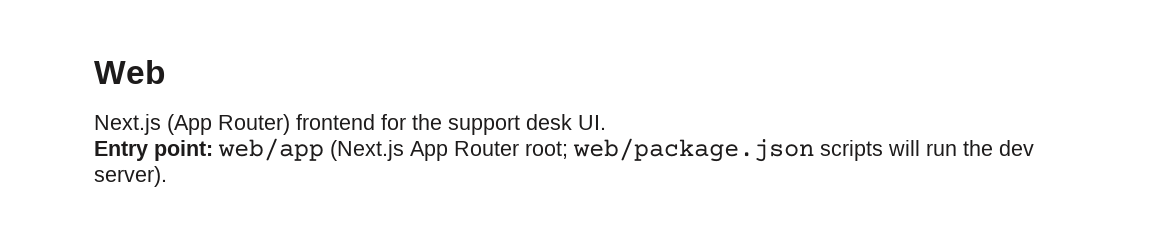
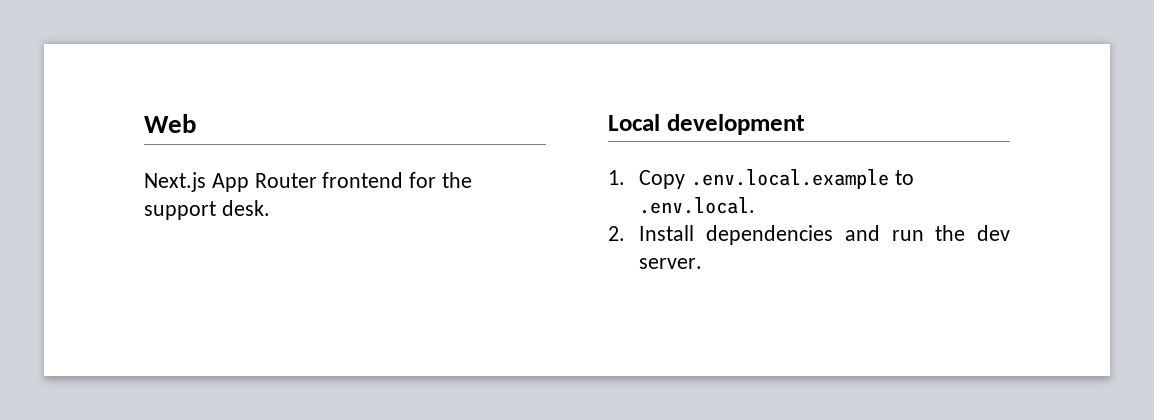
[167,114,290,135] (App Router) -> [211,173,317,192] App Router
[526,114,606,130] [94,138,920,162] desk UI. // Entry point: web/app (Next.js App Router root; web/package.json scripts will -> [221,200,270,216] [608,114,805,135] [608,169,915,189] [639,197,756,214] [608,225,880,245] desk. // Local development // 1. Copy .env.local.example to .env.local. // 2. Install dependencies and
[94,166,167,187] server). -> [639,258,703,269] server.

